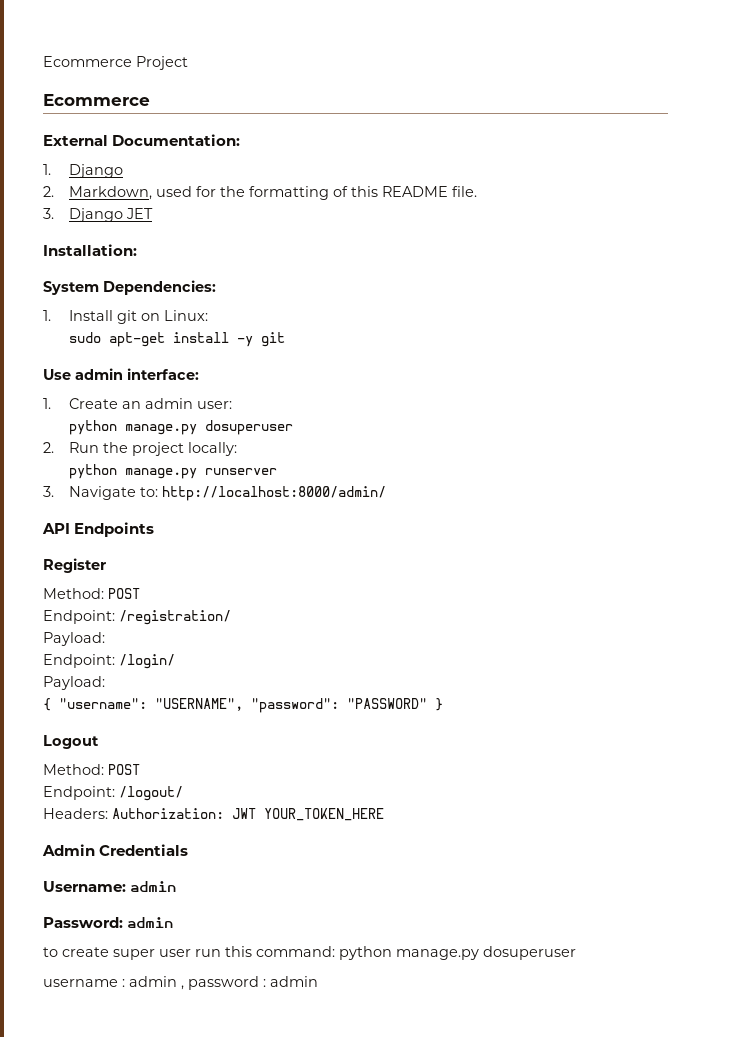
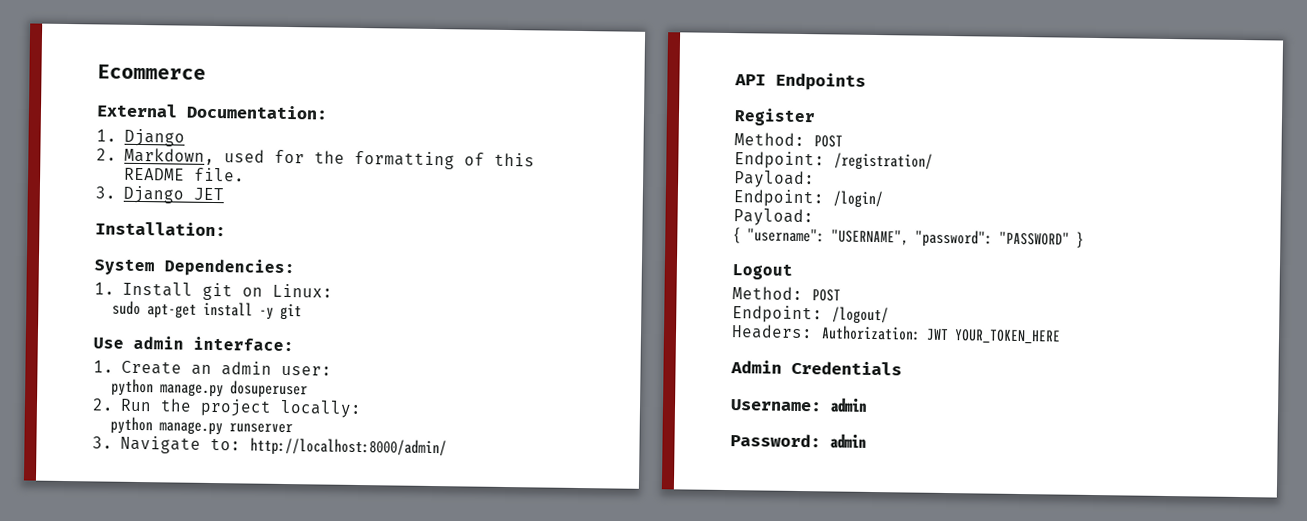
[43,56,188,70] [43,94,150,106] Ecommerce Project // Ecommerce -> [97,64,206,80] Ecommerce
[43,946,576,960] [43,976,318,990] // to create super user run this command: python manage.py dosuperuser // username : admin , password : admin -> (866, 441) none

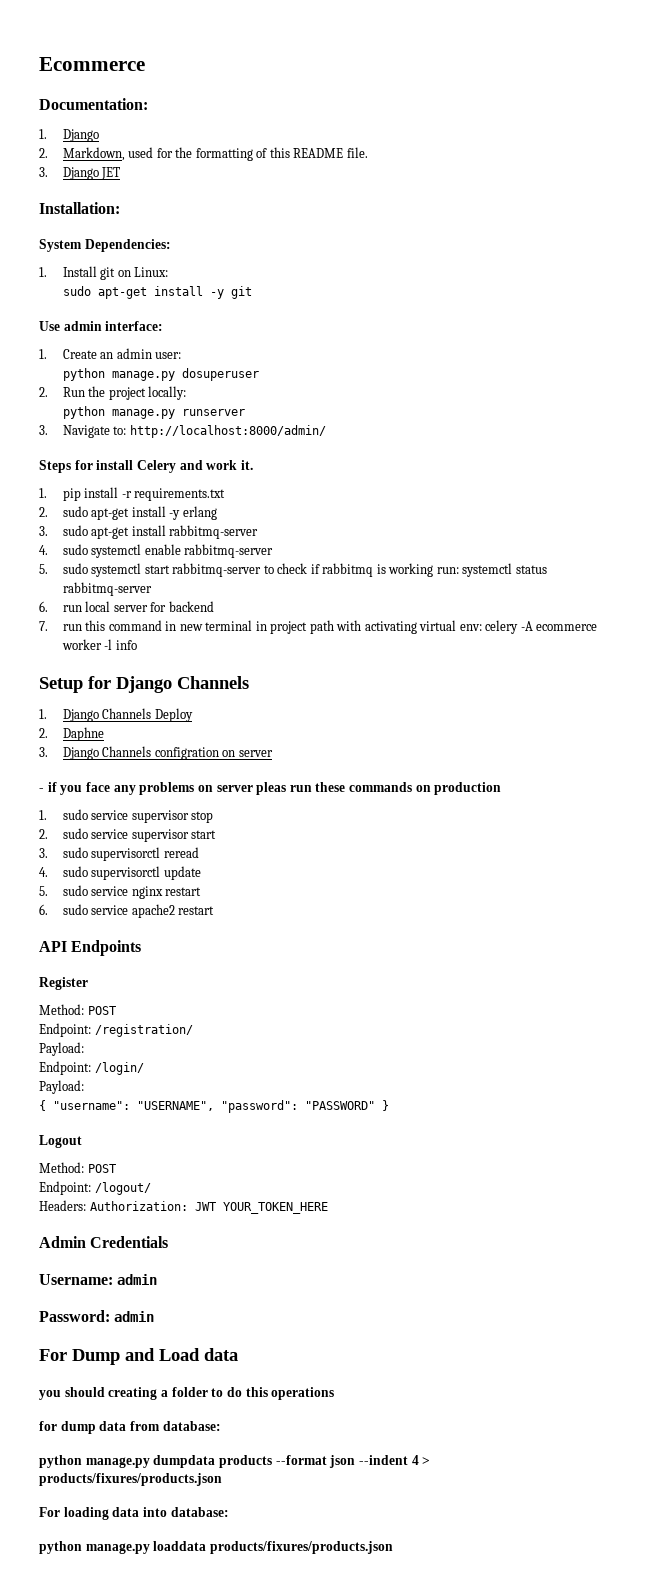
[96,103,178,118] External -> (145, 64) none
(447, 447) none -> [39,460,253,473] [39,487,226,501] [39,506,217,520] [39,525,259,539] [39,544,274,558] [39,563,547,577] [62,582,152,596] [39,601,214,612] [39,620,598,634] [61,639,137,650] [39,676,249,693] [39,708,193,722] [39,727,104,741] [39,746,273,760] [39,782,502,795] [39,809,214,823] [39,828,217,842] [39,847,199,861] [39,866,201,880] [39,885,202,899] [39,904,215,918] // Steps for install Celery and work it. // 1. pip install -r requirements.txt // 2. sudo apt-get install -y erlang // 3. sudo apt-get install rabbitmq-server // 4. sudo systemctl enable rabbitmq-server // 5. sudo systemctl start rabbitmq-server to check if rabbitmq is working run: systemctl status rabbitmq-server // 6. run local server for backend // 7. run this command in new terminal in project path with activating virtual env: celery -A ecommerce worker -l info // Setup for Django Channels // 1. Django Channels Deploy // 2. Daphne // 3. Django Channels configration on server // - if you face any problems on server pleas run these commands on production // 1. sudo service supervisor stop // 2. sudo service supervisor start // 3. sudo supervisorctl reread // 4. sudo supervisorctl update // 5. sudo service nginx restart // 6. sudo service apache2 restart
(866, 441) none -> [39,1348,238,1365] [39,1387,335,1400] [39,1421,221,1434] [39,1455,431,1468] [39,1473,222,1486] [39,1507,229,1520] [39,1541,393,1554] // For Dump and Load data // you should creating a folder to do this operations // for dump data from database: // python manage.py dumpdata products --format json --indent 4 > products/fixures/products.json // For loading data into database: // python manage.py loaddata products/fixures/products.json

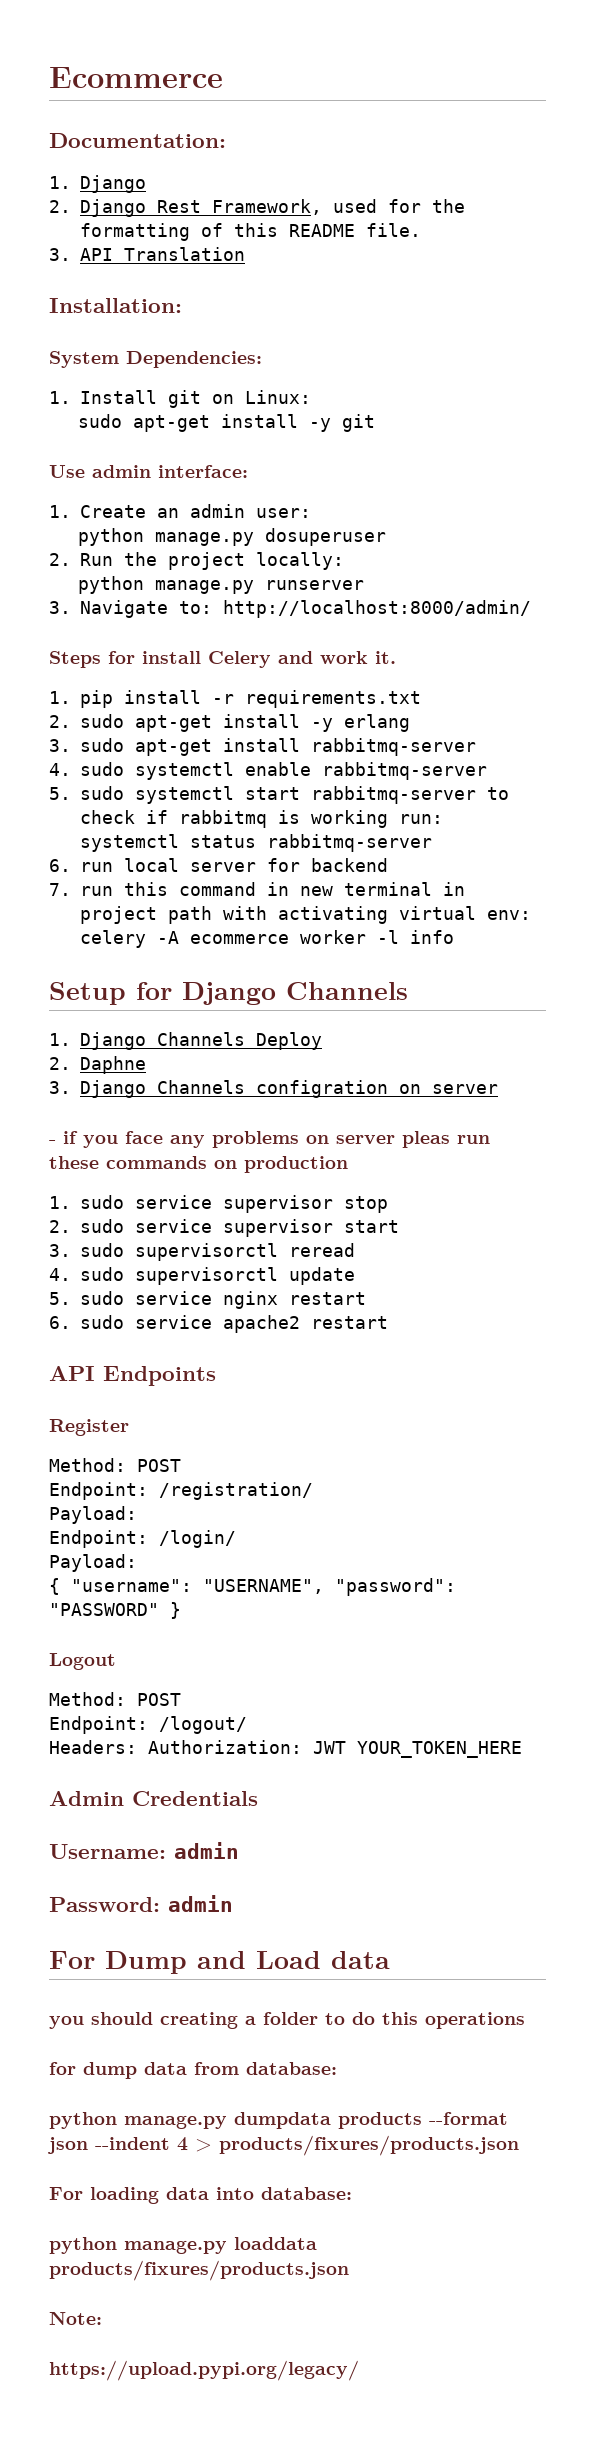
[62,147,125,161] Markdown, -> [80,199,322,217] Django Rest Framework,
[62,167,121,180] Django JET -> [80,247,245,261] API Translation
(393, 1547) none -> [49,2312,102,2325] [49,2360,359,2381] // Note: // https://upload.pypi.org/legacy/

